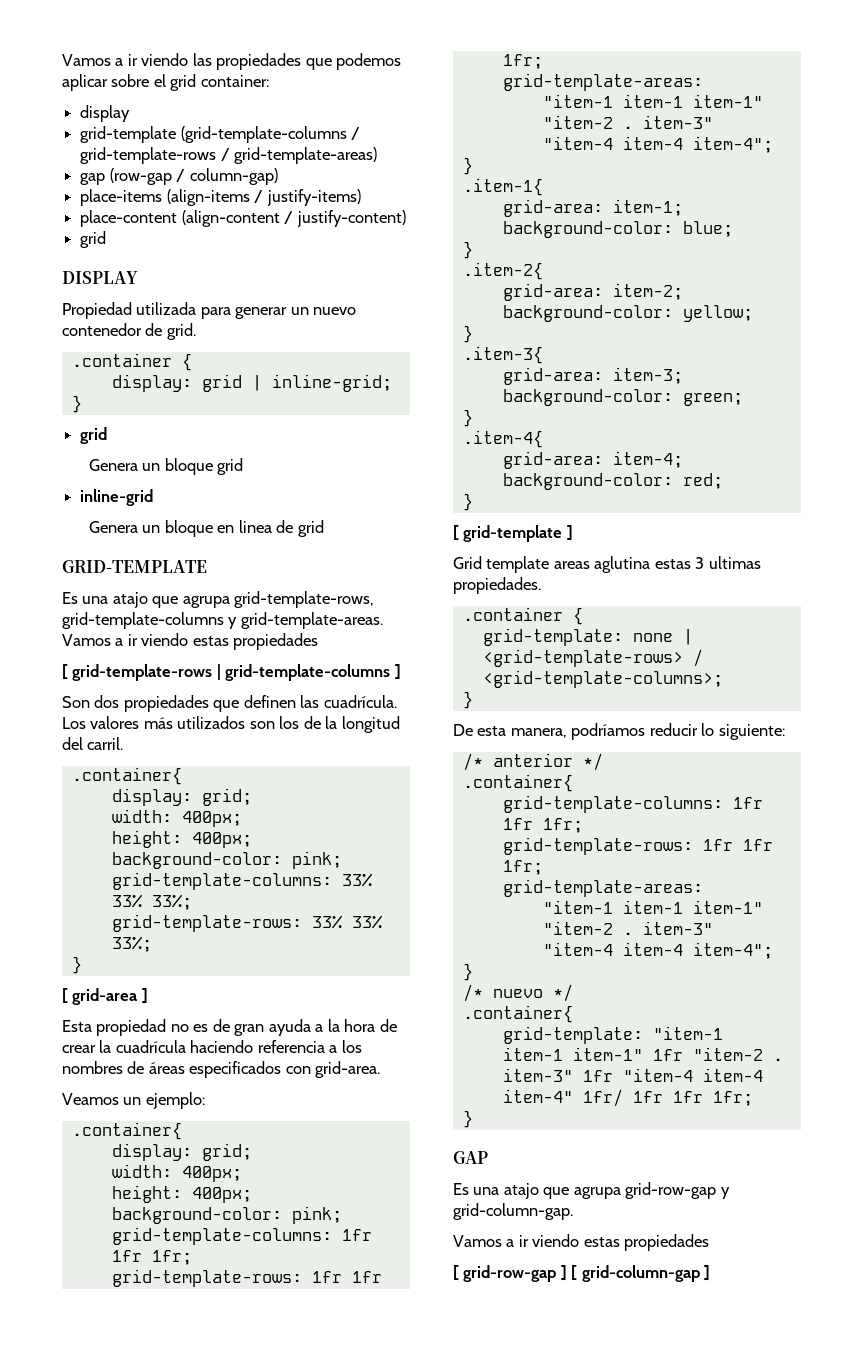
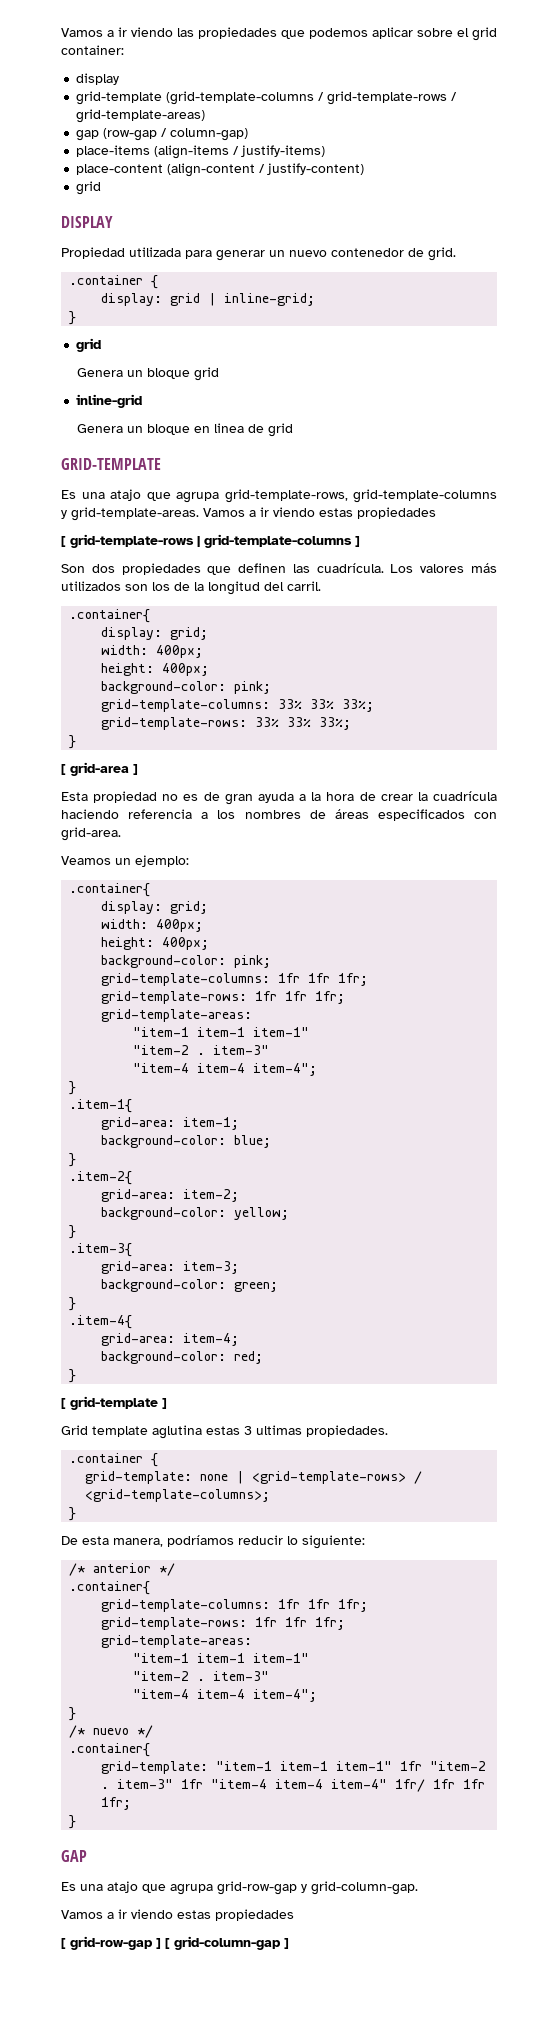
[553,561,590,569] areas -> (148, 1431) none

